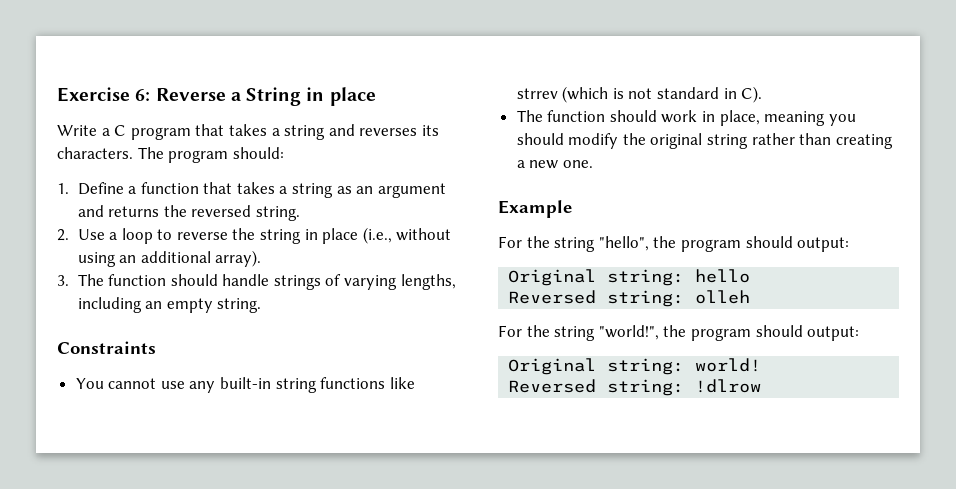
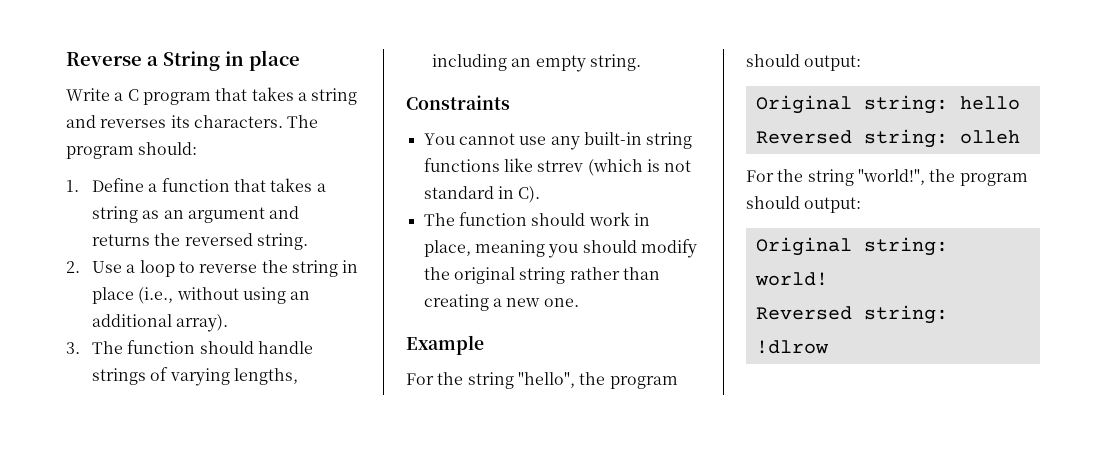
[57,87,151,102] Exercise 6: -> (66, 59) none

